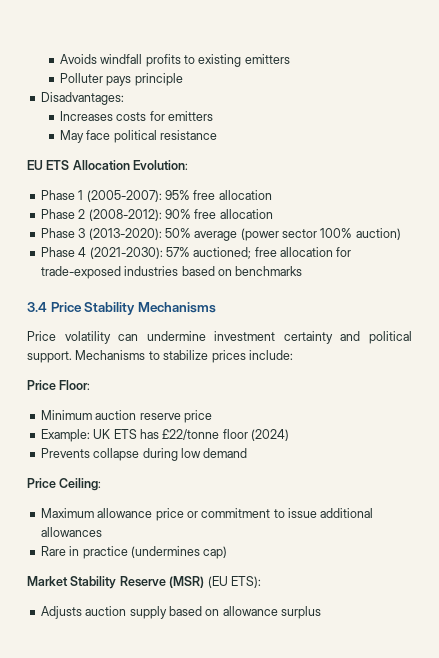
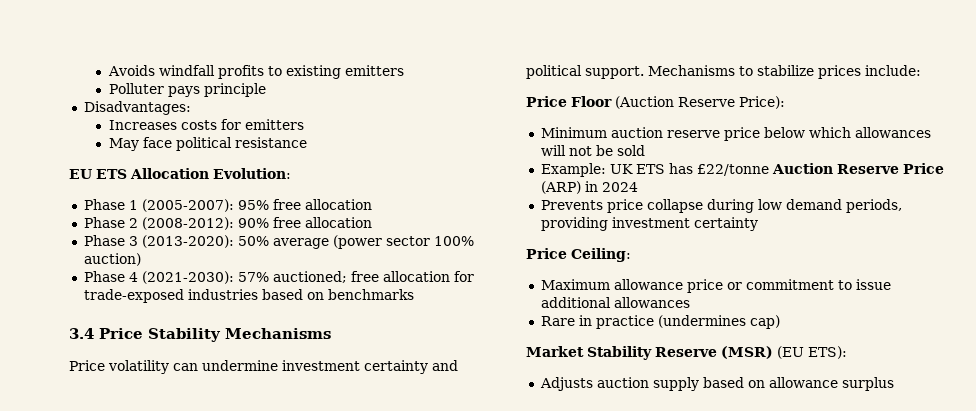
[59,380,91,390] Floor: -> [571,96,785,109] Floor (Auction Reserve Price):
(212, 416) none -> [763,127,931,138] [540,145,645,156] below which allowances will not be sold
[222,429,289,441] floor (2024) -> [771,163,944,174] [540,181,638,194] Auction Reserve Price (ARP) in 2024
(90, 453) none -> [606,199,643,213] price
(248, 453) none -> [845,199,902,213] [540,217,758,231] periods, providing investment certainty

